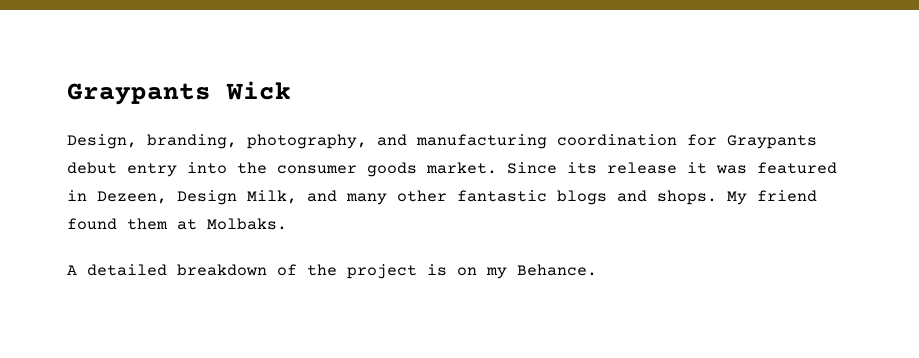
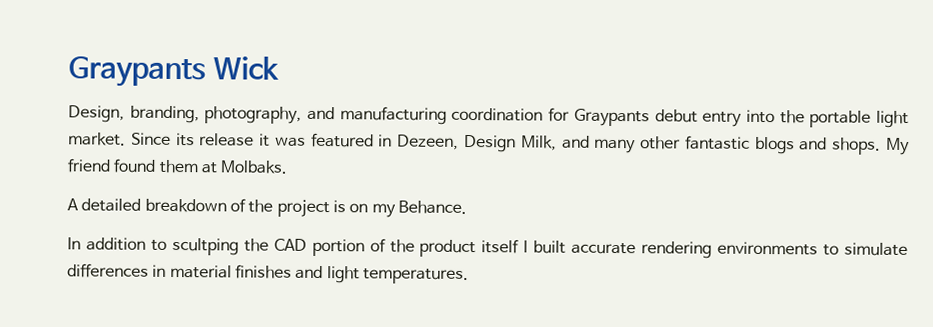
[277,162,417,177] consumer goods -> [809,110,910,129] portable light
(597, 270) none -> [67,237,909,259] [67,263,469,285] // In addition to scultping the CAD portion of the product itself I built accurate rendering environments to simulate differences in material finishes and light temperatures.

